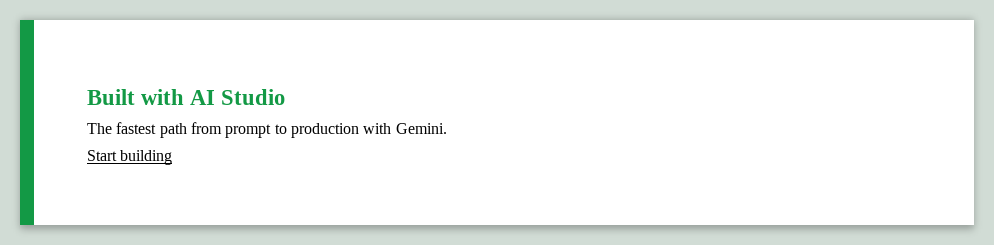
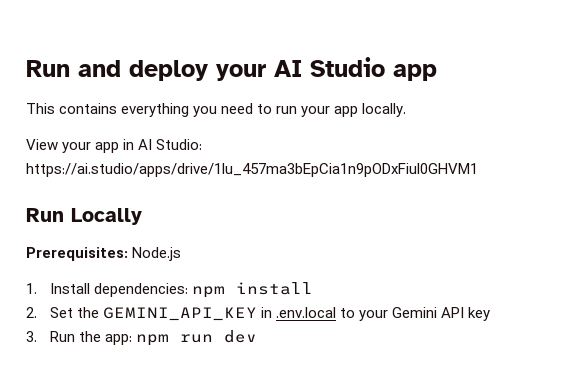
[87,89,286,105] [87,122,447,138] [87,150,173,165] Built with AI Studio // The fastest path from prompt to production with Gemini. // Start building -> [26,57,437,81] [26,103,407,117] [26,139,203,153] [26,163,478,177] [26,208,142,225] [26,247,182,261] [26,282,313,298] [26,307,491,321] [26,330,257,346] Run and deploy your AI Studio app // This contains everything you need to run your app locally. // View your app in AI Studio: https://ai.studio/apps/drive/1lu_457ma3bEpCia1n9pODxFiul0GHVM1 // Run Locally // Prerequisites: Node.js // 1. Install dependencies: npm install // 2. Set the GEMINI_API_KEY in .env.local to your Gemini API key // 3. Run the app: npm run dev

